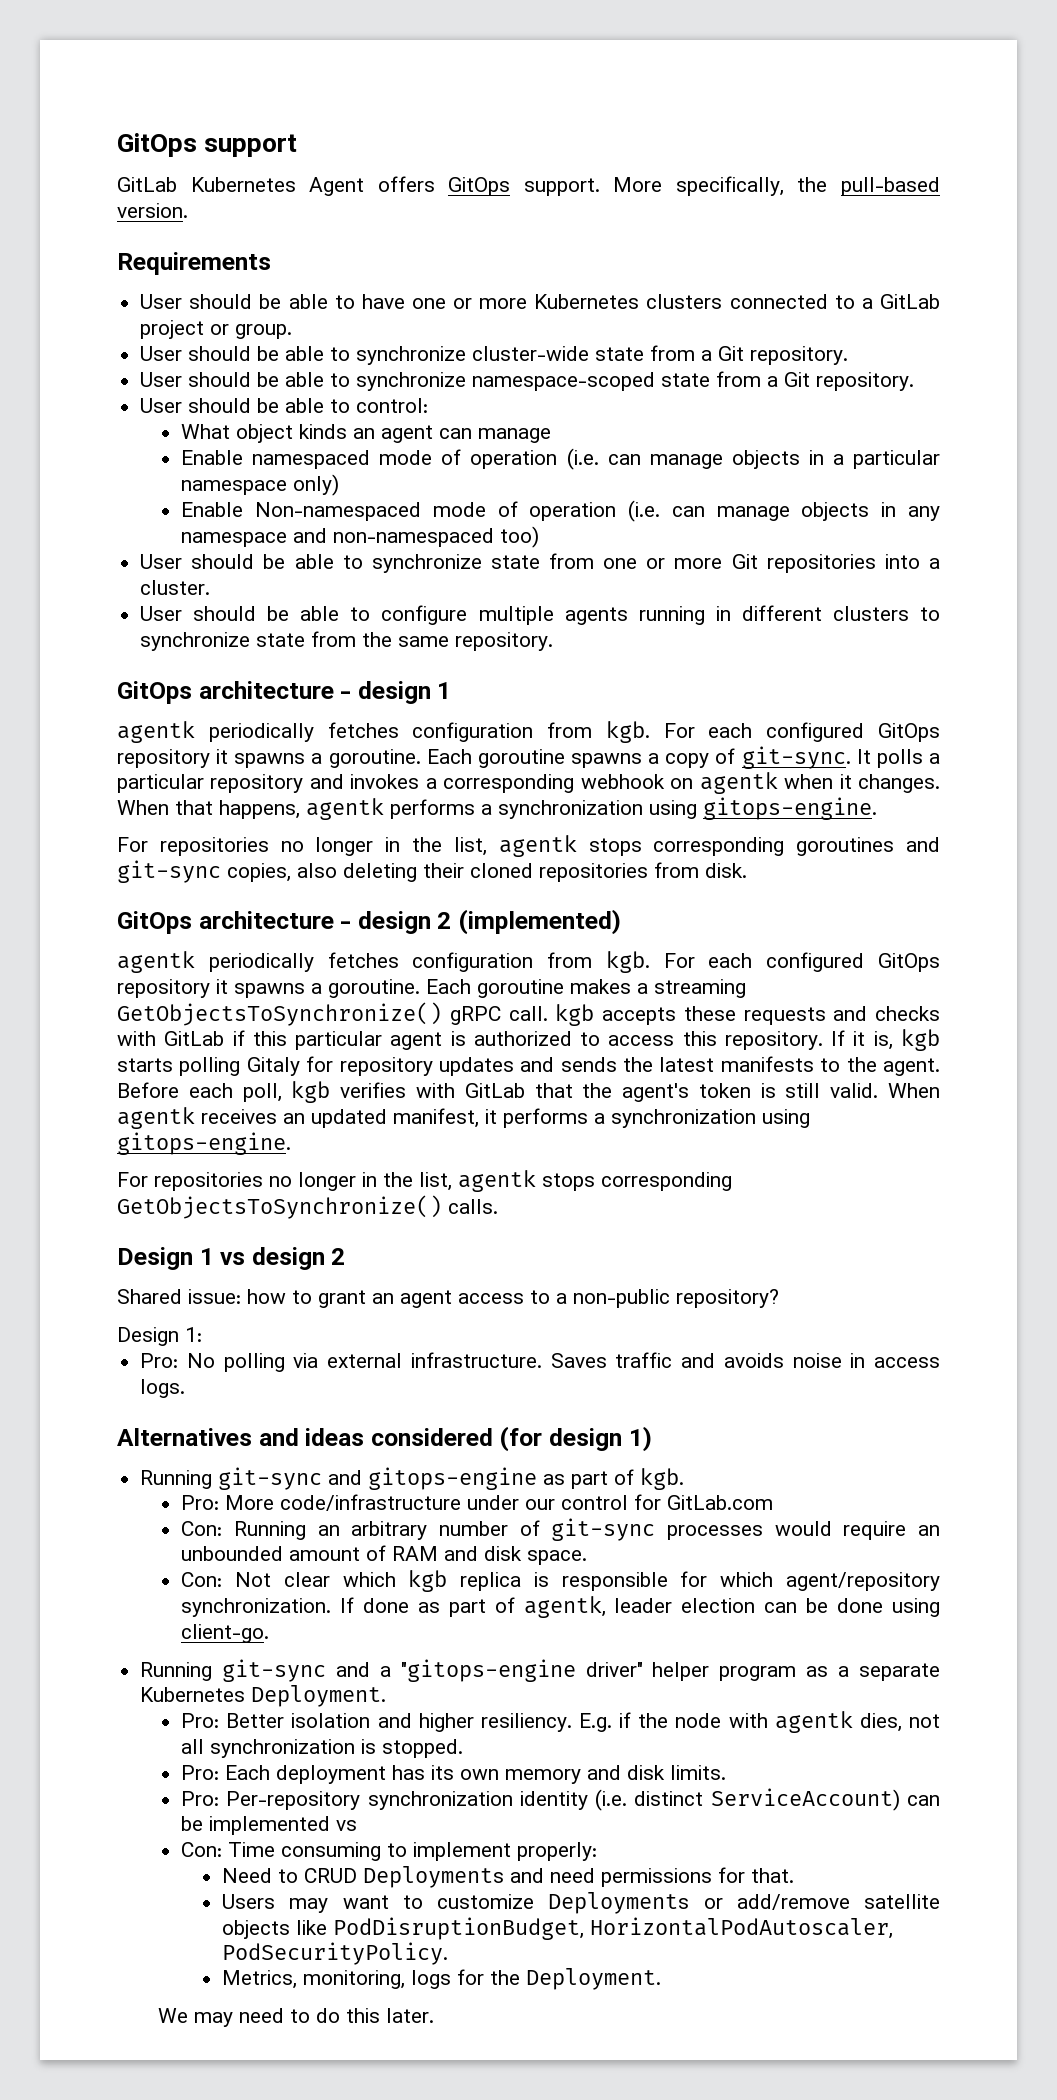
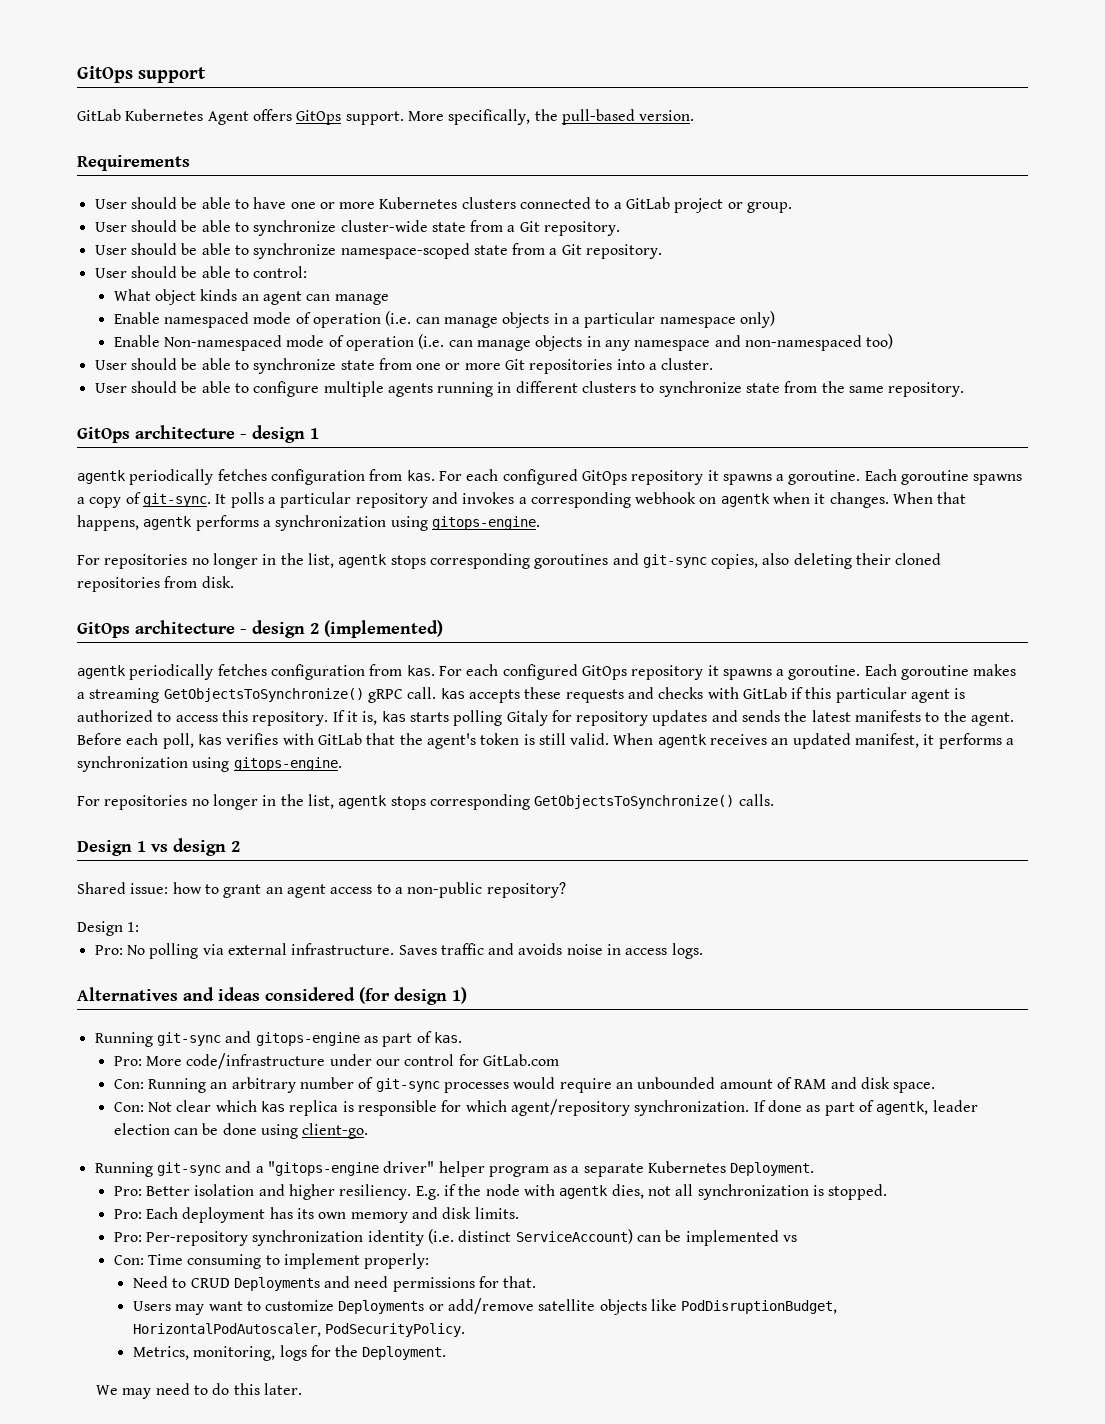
[605,721,650,743] kgb. -> [406,470,435,481] kas.
[605,951,650,973] kgb. -> [406,665,435,676] kas.
[555,1004,595,1026] kgb -> [440,688,465,699] kas
[900,1029,940,1051] kgb -> [381,711,406,722] kas
[291,1081,331,1103] kgb -> [197,734,222,745] kas
[640,1468,685,1490] kgb. -> [433,1032,462,1043] kas.
[408,1570,448,1592] kgb -> [261,1101,286,1112] kas

